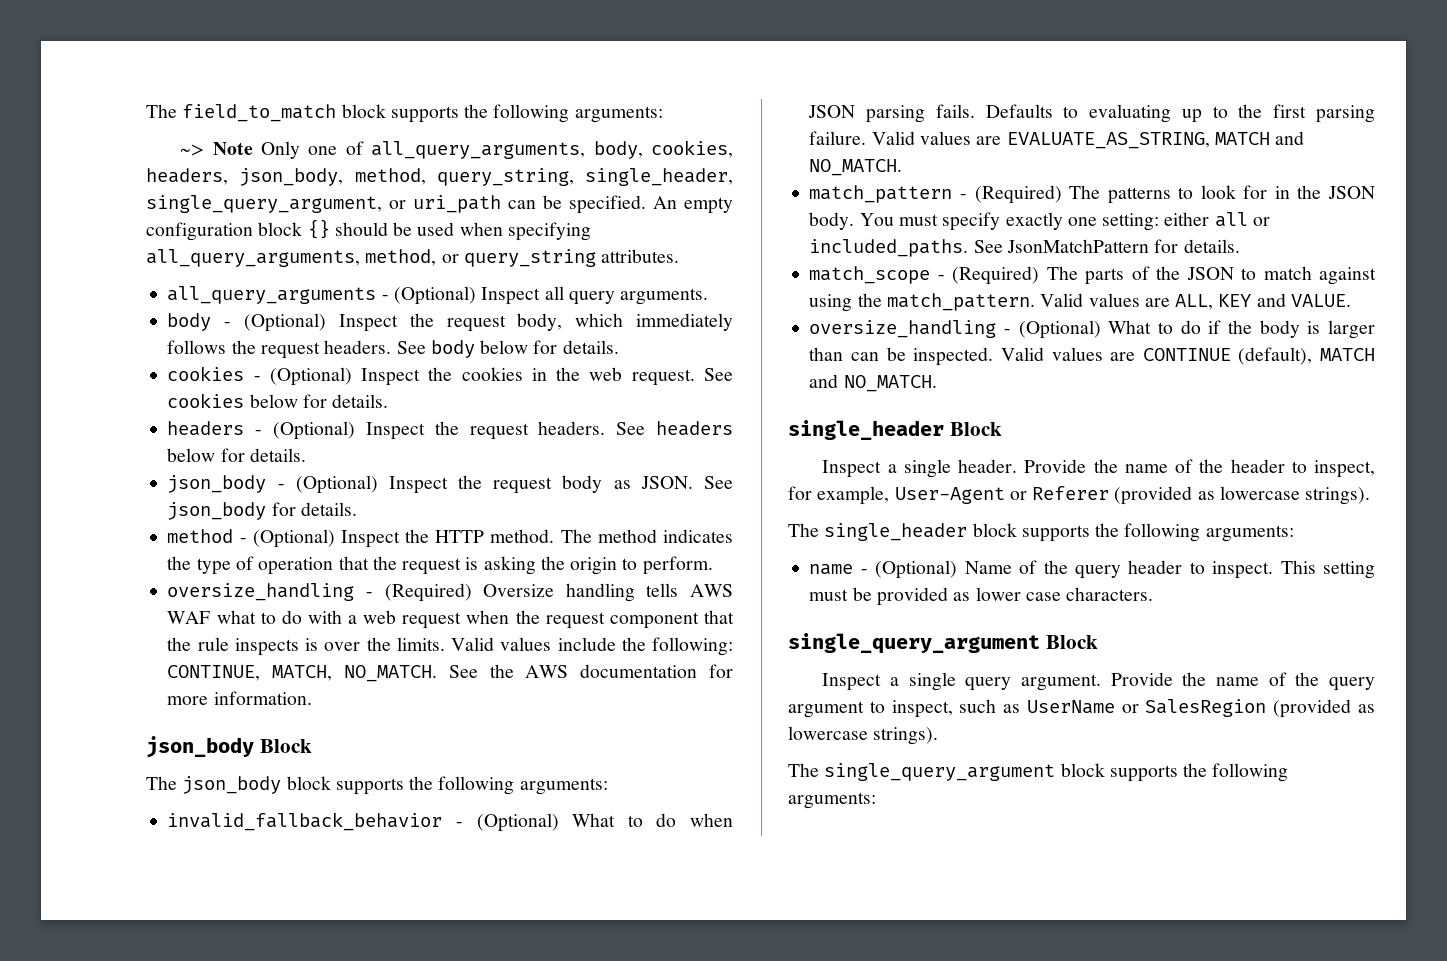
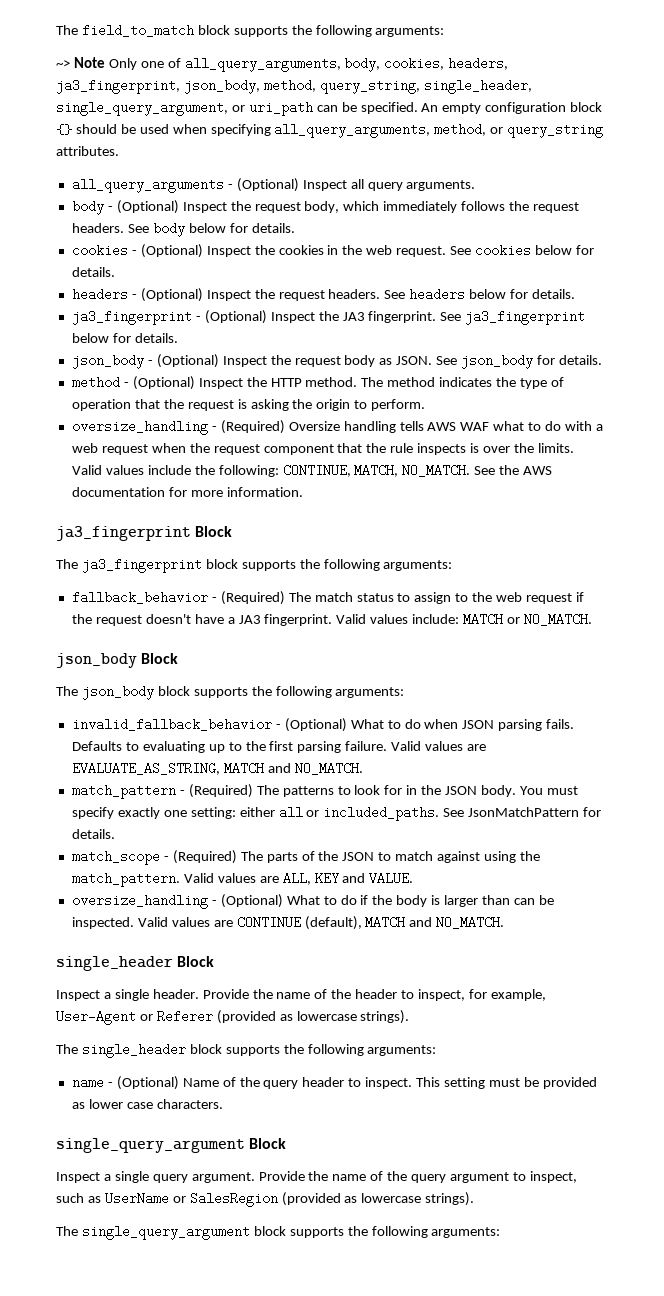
(228, 176) none -> [56,79,180,94] ja3_fingerprint,
(306, 455) none -> [71,310,586,325] [71,333,178,343] // ja3_fingerprint - (Optional) Inspect the JA3 fingerprint. See ja3_fingerprint below for details.
(312, 698) none -> [56,526,233,541] [56,558,453,573] [71,591,584,605] [71,613,592,626] // ja3_fingerprint Block // The ja3_fingerprint block supports the following arguments: // fallback_behavior - (Required) The match status to assign to the web request if the request doesn't have a JA3 fingerprint. Valid values include: MATCH or NO_MATCH.

